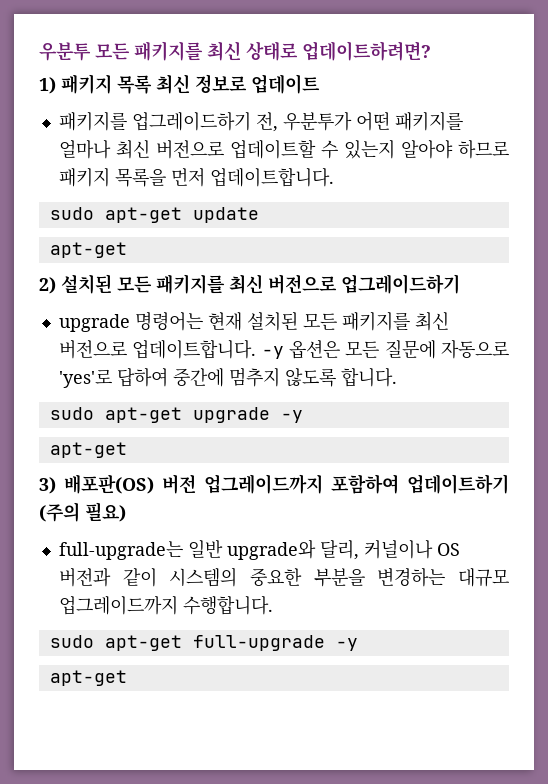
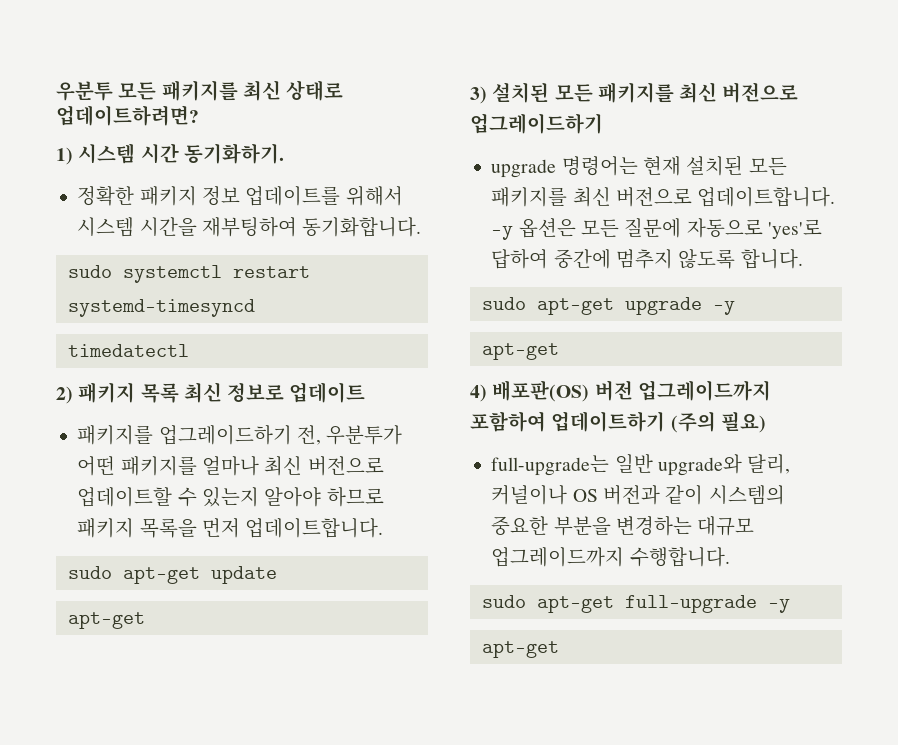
(56, 85) none -> [78,143,284,164] [77,186,403,206] [77,217,422,237] [67,265,310,283] [67,299,255,317] [67,344,189,357] [56,386,73,404] 시스템 시간 동기화하기. // 정확한 패키지 정보 업데이트를 위해서 시스템 시간을 재부팅하여 동기화합니다. // sudo systemctl restart systemd-timesyncd // timedatectl // 2)
[39,277,56,294] 2) -> [470,86,487,104] 3)
[39,477,56,494] 3) -> [470,384,487,402] 4)

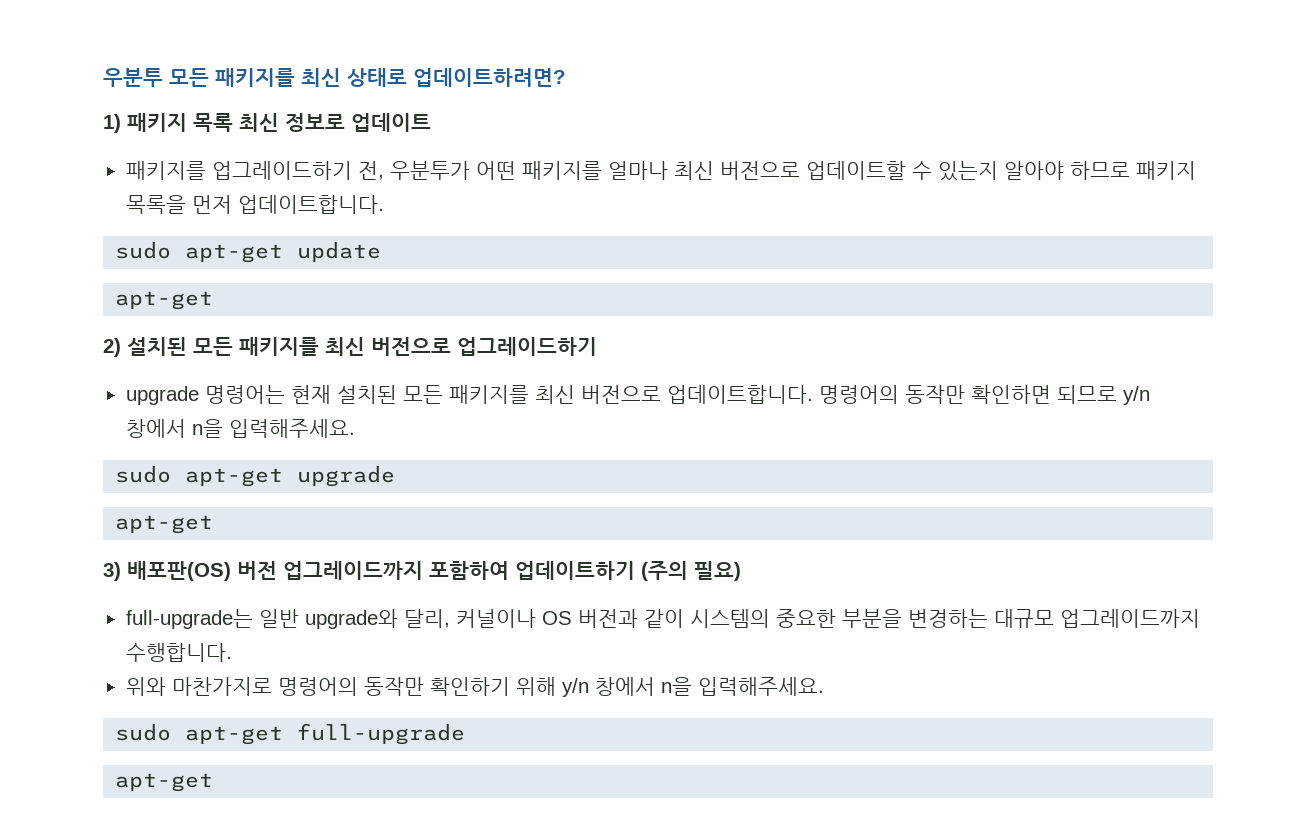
[78,143,284,164] [77,186,403,206] [77,217,422,237] [67,265,310,283] [67,299,255,317] [67,344,189,357] [56,386,73,404] 시스템 시간 동기화하기. // 정확한 패키지 정보 업데이트를 위해서 시스템 시간을 재부팅하여 동기화합니다. // sudo systemctl restart systemd-timesyncd // timedatectl // 2) -> (121, 123) none
[470,86,487,104] 3) -> [103,338,121,357] 2)
[491,218,822,240] [491,249,803,269] -y 옵션은 모든 질문에 자동으로 'yes'로 답하여 중간에 멈추지 않도록 합니다. -> [818,385,1150,405] [125,419,355,438] 명령어의 동작만 확인하면 되므로 y/n 창에서 n을 입력해주세요.
[712,301,735,315] [481,343,559,360] [470,384,487,402] -y // apt-get // 4) -> [115,515,214,534] [103,562,121,581] // apt-get // 3)
(730, 557) none -> [125,677,824,697] // 위와 마찬가지로 명령어의 동작만 확인하기 위해 y/n 창에서 n을 입력해주세요.
[767,599,790,613] -y -> (466, 734) none

